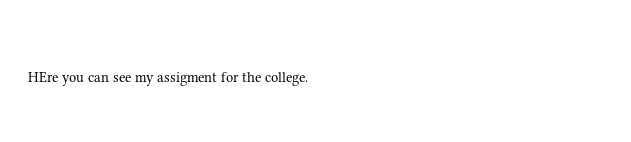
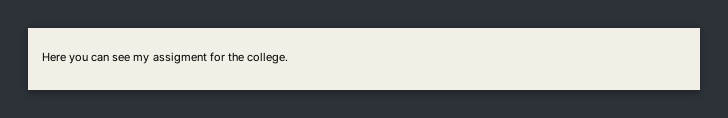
[28,71,58,83] HEre -> [42,52,66,62] Here

